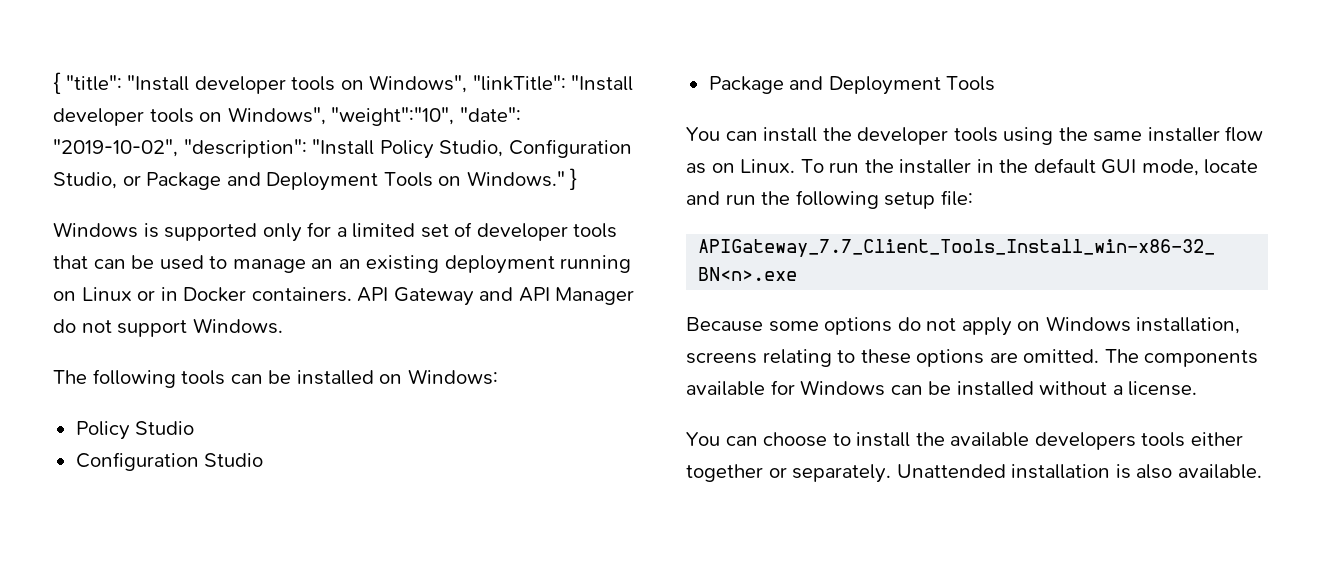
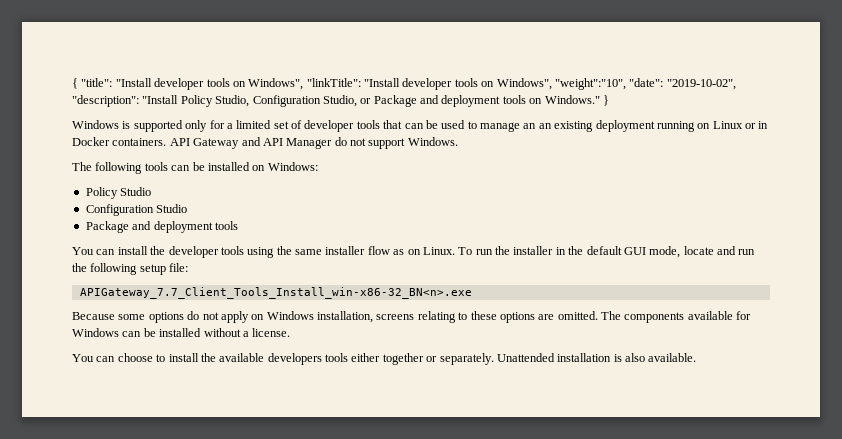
[266,172,433,191] Deployment Tools -> [441,95,526,107] deployment tools
[828,76,996,95] Deployment Tools -> [153,221,238,233] deployment tools

